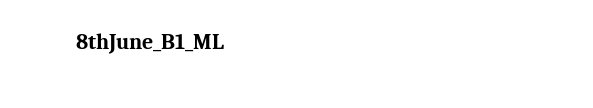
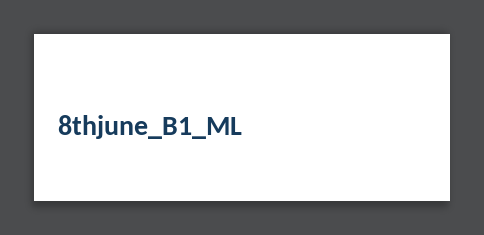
[76,33,224,54] 8thJune_B1_ML -> [58,115,242,139] 8thjune_B1_ML

